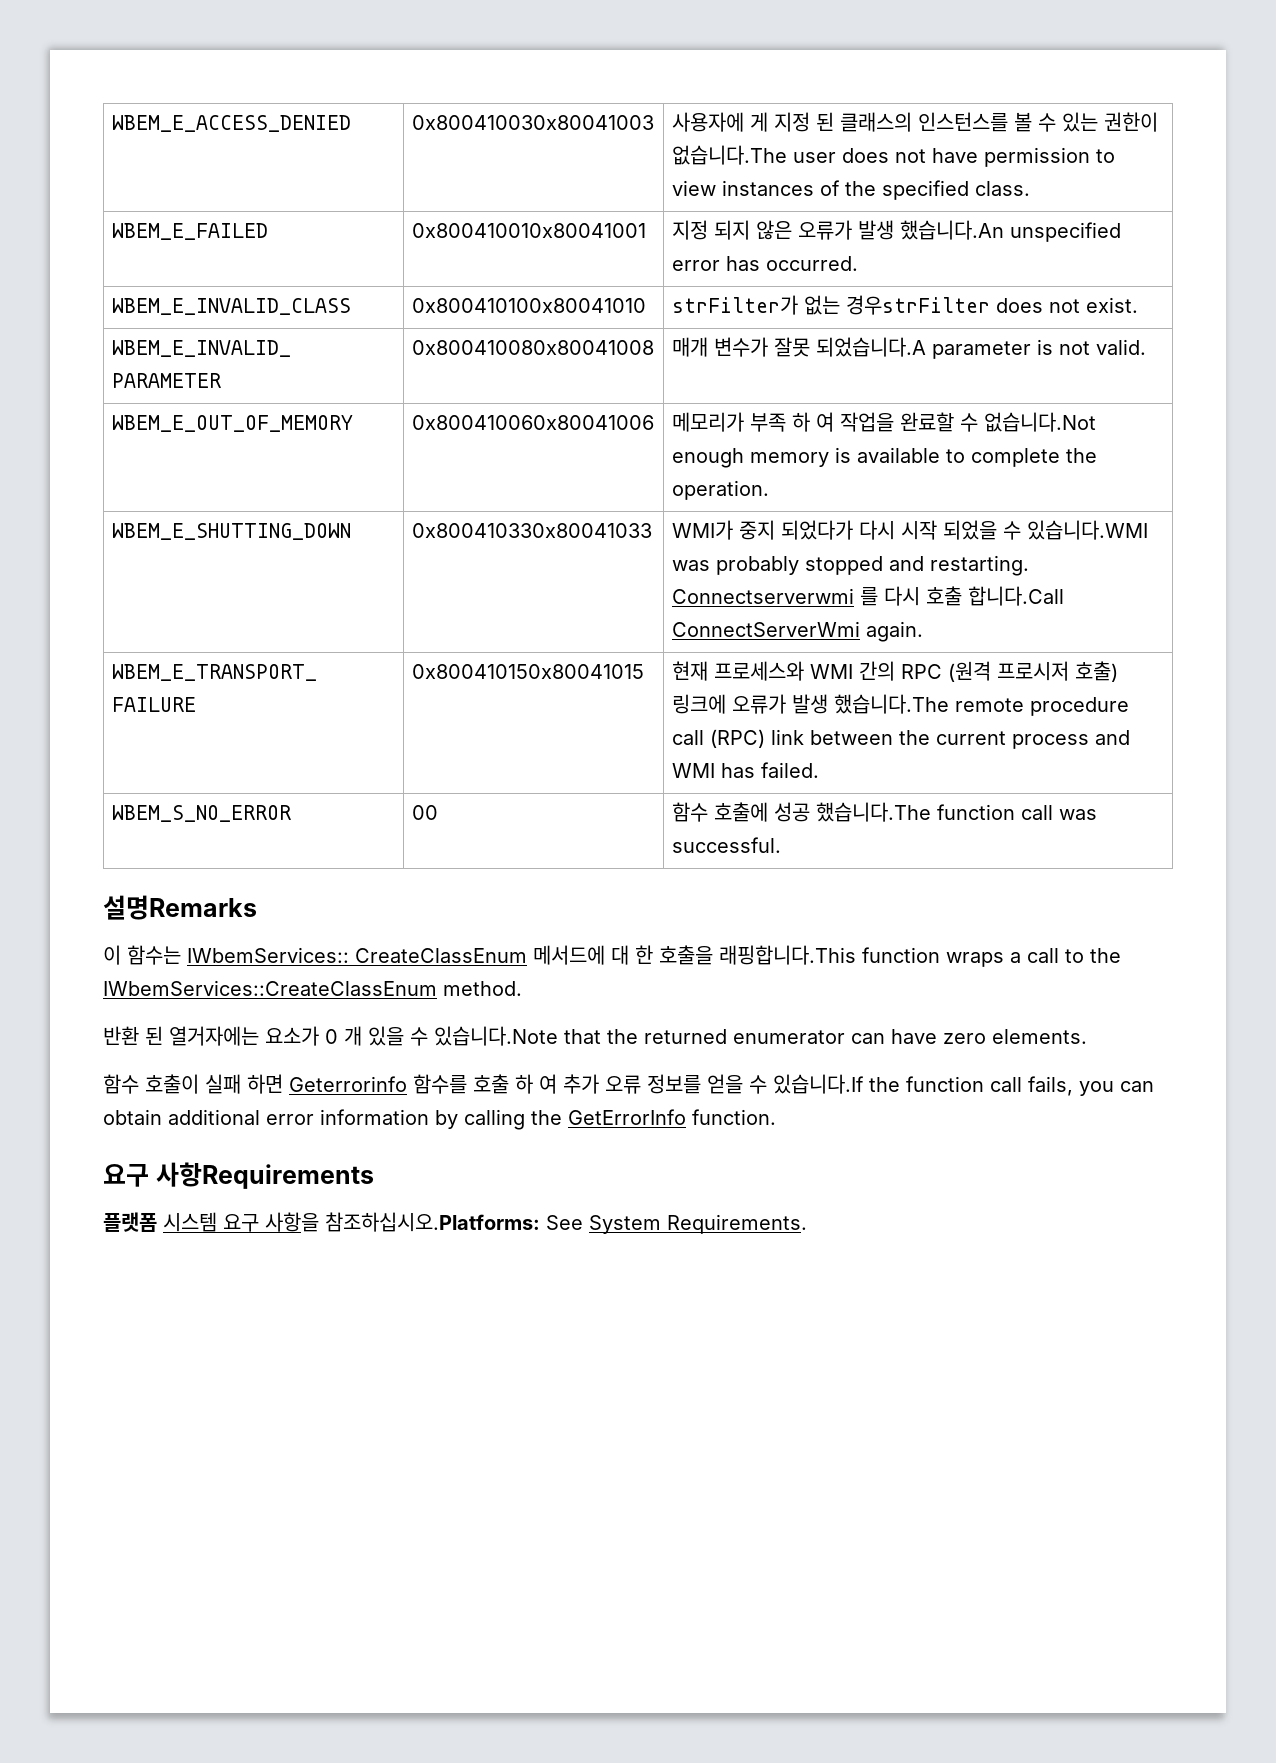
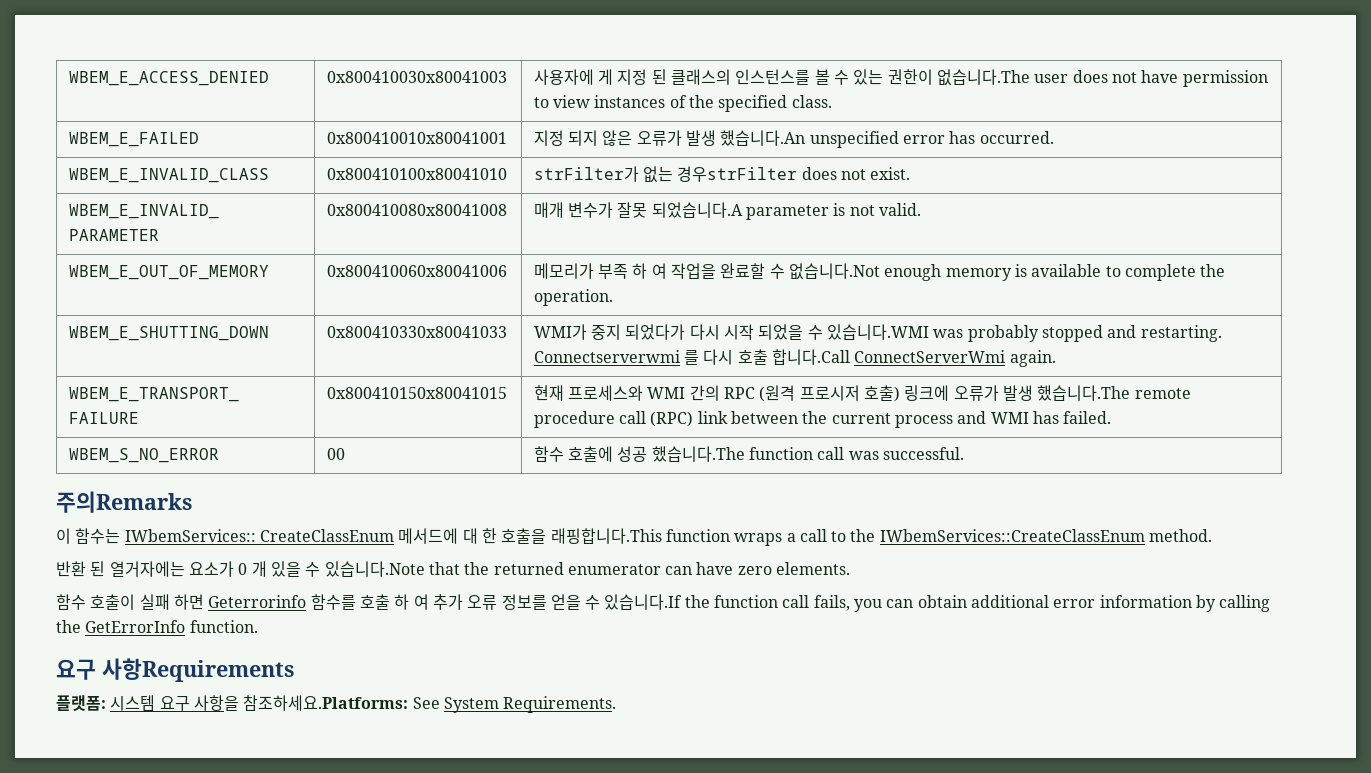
[103,895,257,920] 설명Remarks -> [56,491,192,513] 주의Remarks
[103,1212,157,1232] 플랫폼 -> [56,695,106,711] 플랫폼:
[325,1212,540,1232] 참조하십시오.Platforms: -> [243,695,409,711] 참조하세요.Platforms:

